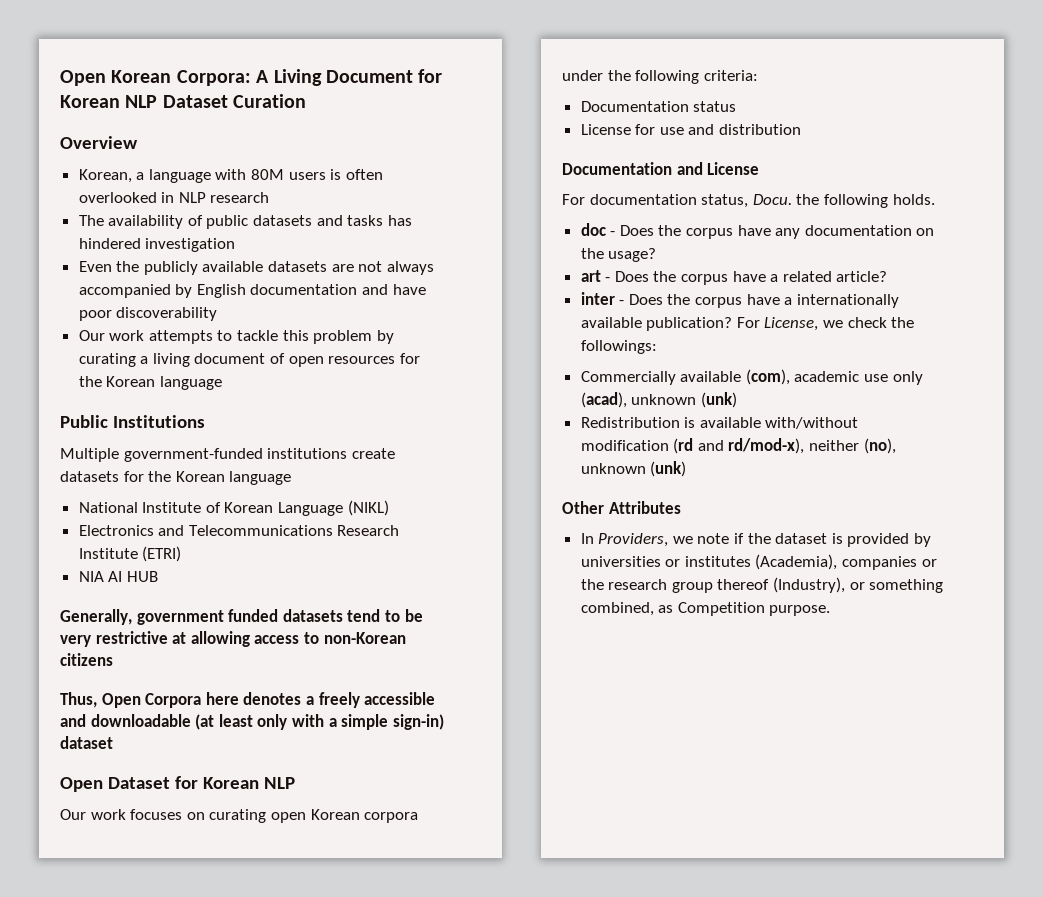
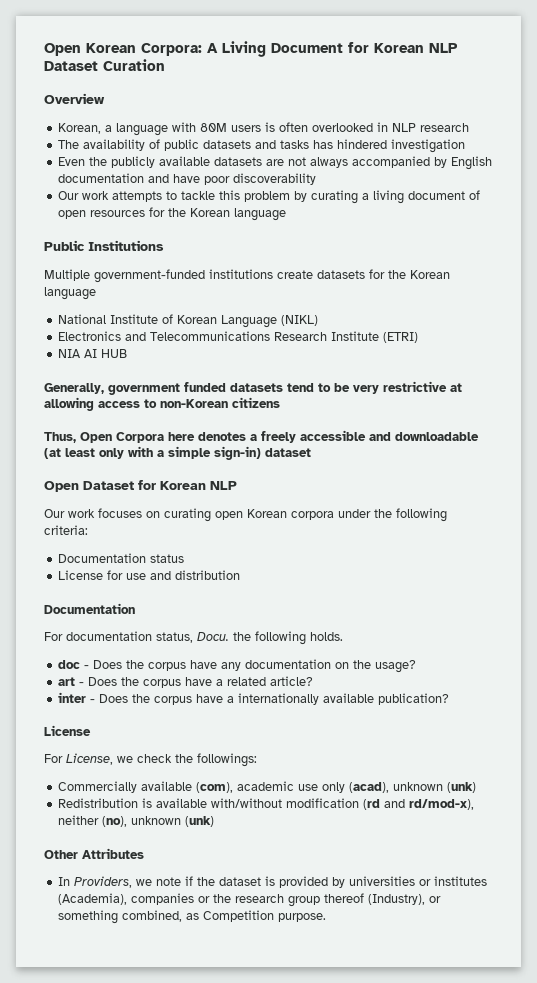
[676,162,760,175] and License -> (135, 608) none
(733, 324) none -> [44,725,91,736] // License //

